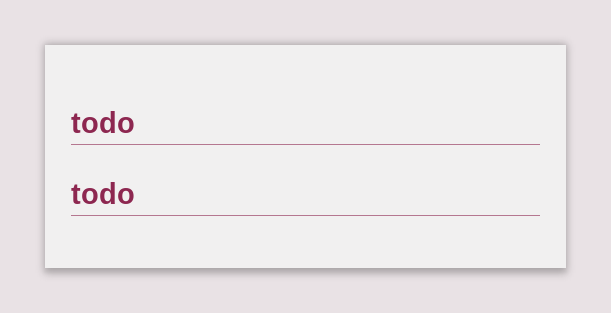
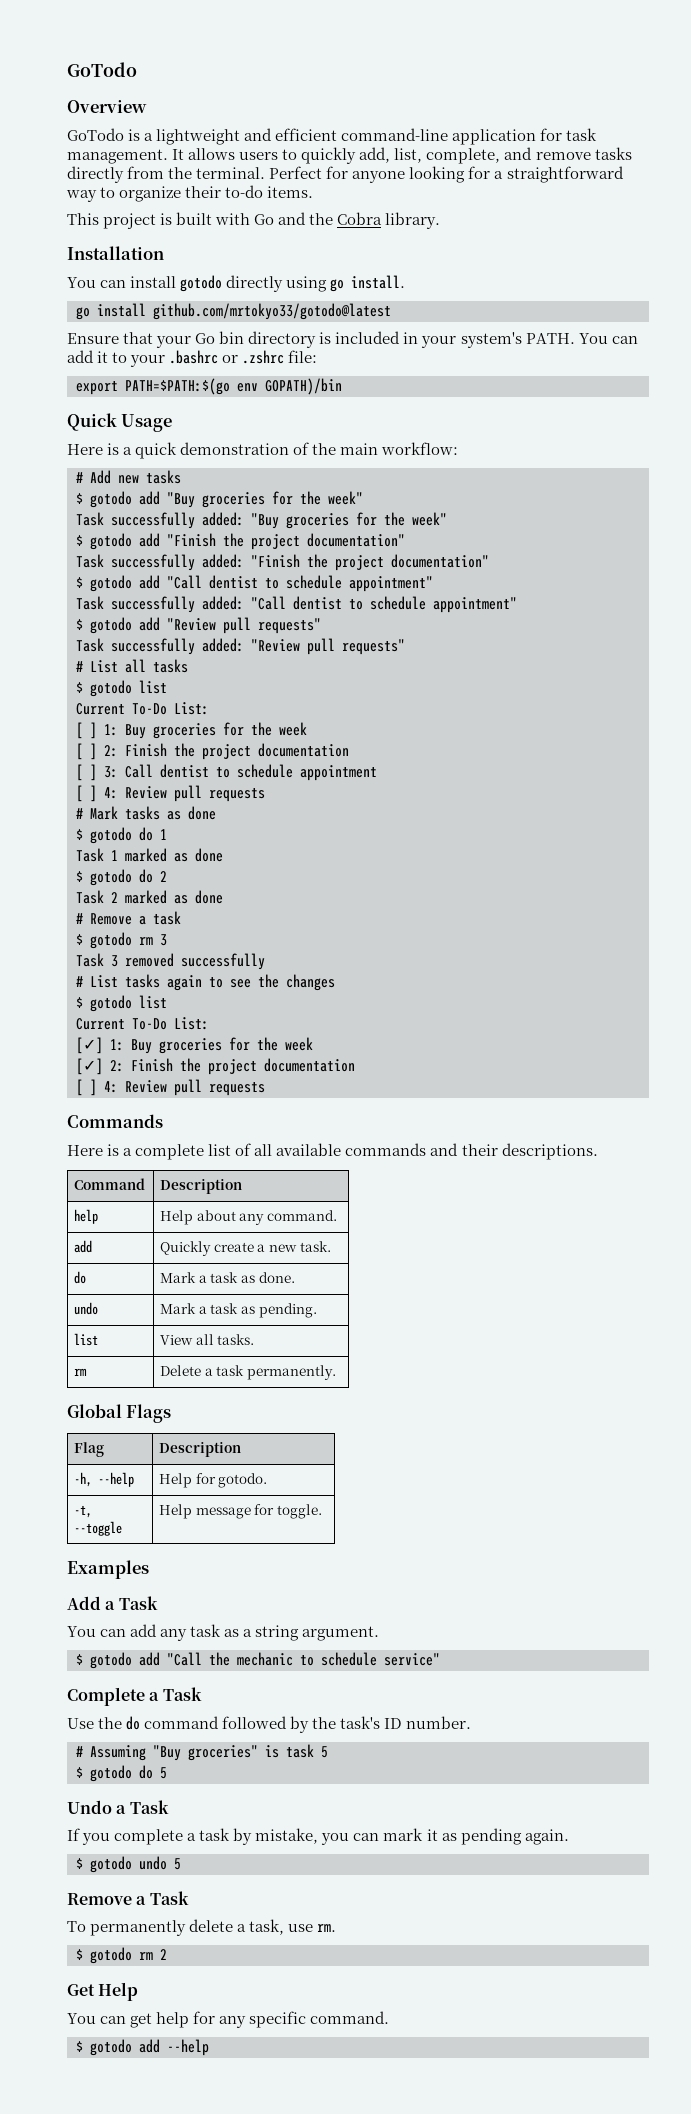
[71,111,135,133] [71,182,135,204] todo // todo -> [67,62,137,77] [67,100,147,113] [67,128,598,145] [67,147,632,164] [67,166,624,183] [66,185,314,202] [67,212,441,229] [67,246,164,260] [67,275,406,292] [76,303,391,320] [67,331,638,348] [67,350,318,367] [76,378,342,395] [67,413,173,432] [67,442,459,459] [76,470,181,484] [76,491,363,508] [76,512,447,529] [76,533,405,550] [76,554,489,571] [76,575,433,592] [76,596,517,613] [76,617,321,634] [76,638,405,655] [76,659,188,673] [76,680,167,697] [76,702,209,715] [76,722,307,739] [76,743,349,760] [76,764,377,781] [76,785,265,802] [76,806,216,820] [76,827,167,844] [76,848,223,862] [76,869,167,886] [76,890,223,904] [76,911,181,925] [76,932,167,949] [76,953,265,970] [76,974,335,991] [76,995,167,1012] [76,1017,209,1030] [76,1037,313,1054] [76,1058,355,1075] [76,1079,265,1096] [67,1114,163,1128] [67,1143,598,1160] [74,1178,146,1190] [160,1179,243,1194] [74,1209,99,1224] [160,1210,337,1225] [74,1240,93,1253] [160,1241,331,1256] [74,1271,87,1284] [160,1272,295,1283] [74,1302,99,1315] [160,1303,317,1318] [74,1333,99,1346] [160,1334,255,1345] [74,1368,88,1376] [160,1365,336,1380] [67,1404,172,1423] [74,1442,105,1457] [159,1442,242,1457] [74,1472,135,1487] [159,1473,268,1488] [74,1505,93,1518] [74,1521,123,1536] [159,1504,322,1519] [67,1560,149,1579] [67,1596,158,1610] [67,1624,380,1641] [76,1652,440,1669] [67,1687,202,1706] [67,1716,472,1733] [76,1744,328,1761] [76,1765,167,1782] [67,1800,169,1814] [67,1828,569,1845] [76,1856,181,1873] [67,1891,189,1905] [67,1919,337,1936] [76,1947,167,1964] [67,1982,139,2001] [67,2011,390,2028] [76,2039,209,2056] GoTodo // Overview // GoTodo is a lightweight and efficient command-line application for task management. It allows users to quickly add, list, complete, and remove tasks directly from the terminal. Perfect for anyone looking for a straightforward way to organize their to-do items. // This project is built with Go and the Cobra library. // Installation // You can install gotodo directly using go install. // go install github.com/mrtokyo33/gotodo@latest // Ensure that your Go bin directory is included in your system's PATH. You can add it to your .bashrc or .zshrc file: // export PATH=$PATH:$(go env GOPATH)/bin // Quick Usage // Here is a quick demonstration of the main workflow: // # Add new tasks // $ gotodo add "Buy groceries for the week" // Task successfully added: "Buy groceries for the week" // $ gotodo add "Finish the project documentation" // Task successfully added: "Finish the project documentation" // $ gotodo add "Call dentist to schedule appointment" // Task successfully added: "Call dentist to schedule appointment" // $ gotodo add "Review pull requests" // Task successfully added: "Review pull requests" // # List all tasks // $ gotodo list // Current To-Do List: // [ ] 1: Buy groceries for the week // [ ] 2: Finish the project documentation // [ ] 3: Call dentist to schedule appointment // [ ] 4: Review pull requests // # Mark tasks as done // $ gotodo do 1 // Task 1 marked as done // $ gotodo do 2 // Task 2 marked as done // # Remove a task // $ gotodo rm 3 // Task 3 removed successfully // # List tasks again to see the changes // $ gotodo list // Current To-Do List: // [✓] 1: Buy groceries for the week // [✓] 2: Finish the project documentation // [ ] 4: Review pull requests // Commands // Here is a complete list of all available commands and their descriptions. // Command | Description // help | Help about any command. // add | Quickly create a new task. // do | Mark a task as done. // undo | Mark a task as pending. // list | View all tasks. // rm | Delete a task permanently. // Global Flags // Flag | Description // -h, --help | Help for gotodo. // -t, --toggle | Help message for toggle. // Examples // Add a Task // You can add any task as a string argument. // $ gotodo add "Call the mechanic to schedule service" // Complete a Task // Use the do command followed by the task's ID number. // # Assuming "Buy groceries" is task 5 // $ gotodo do 5 // Undo a Task // If you complete a task by mistake, you can mark it as pending again. // $ gotodo undo 5 // Remove a Task // To permanently delete a task, use rm. // $ gotodo rm 2 // Get Help // You can get help for any specific command. // $ gotodo add --help

